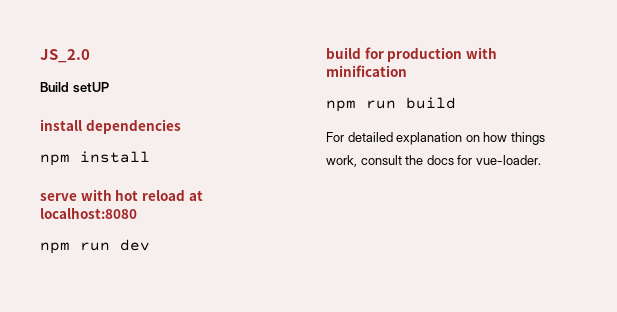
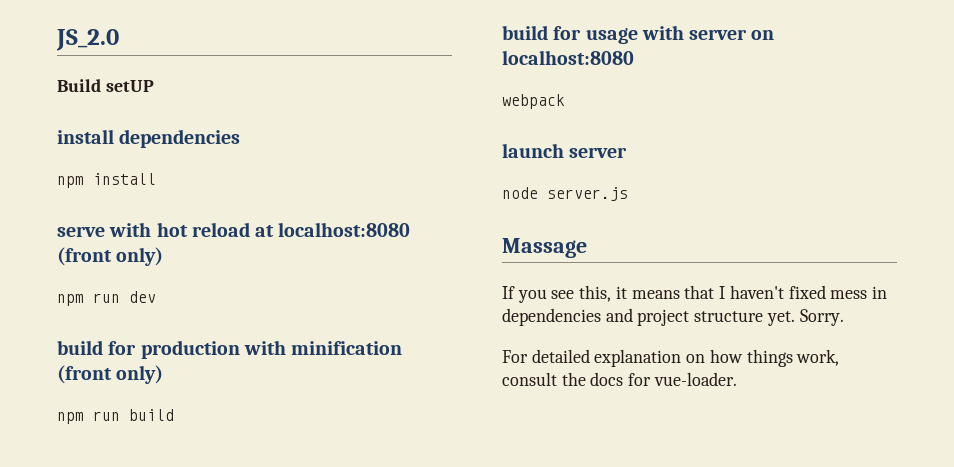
(137, 213) none -> [57,247,164,266] (front only)
(407, 71) none -> [57,365,164,384] (front only)
(456, 103) none -> [502,25,775,44] [502,50,634,65] [502,94,565,109] [502,143,628,158] [502,187,628,201] [502,238,587,258] [502,285,887,303] [502,308,844,326] // build for usage with server on localhost:8080 // webpack // launch server // node server.js // Massage // If you see this, it means that I haven't fixed mess in dependencies and project structure yet. Sorry.

